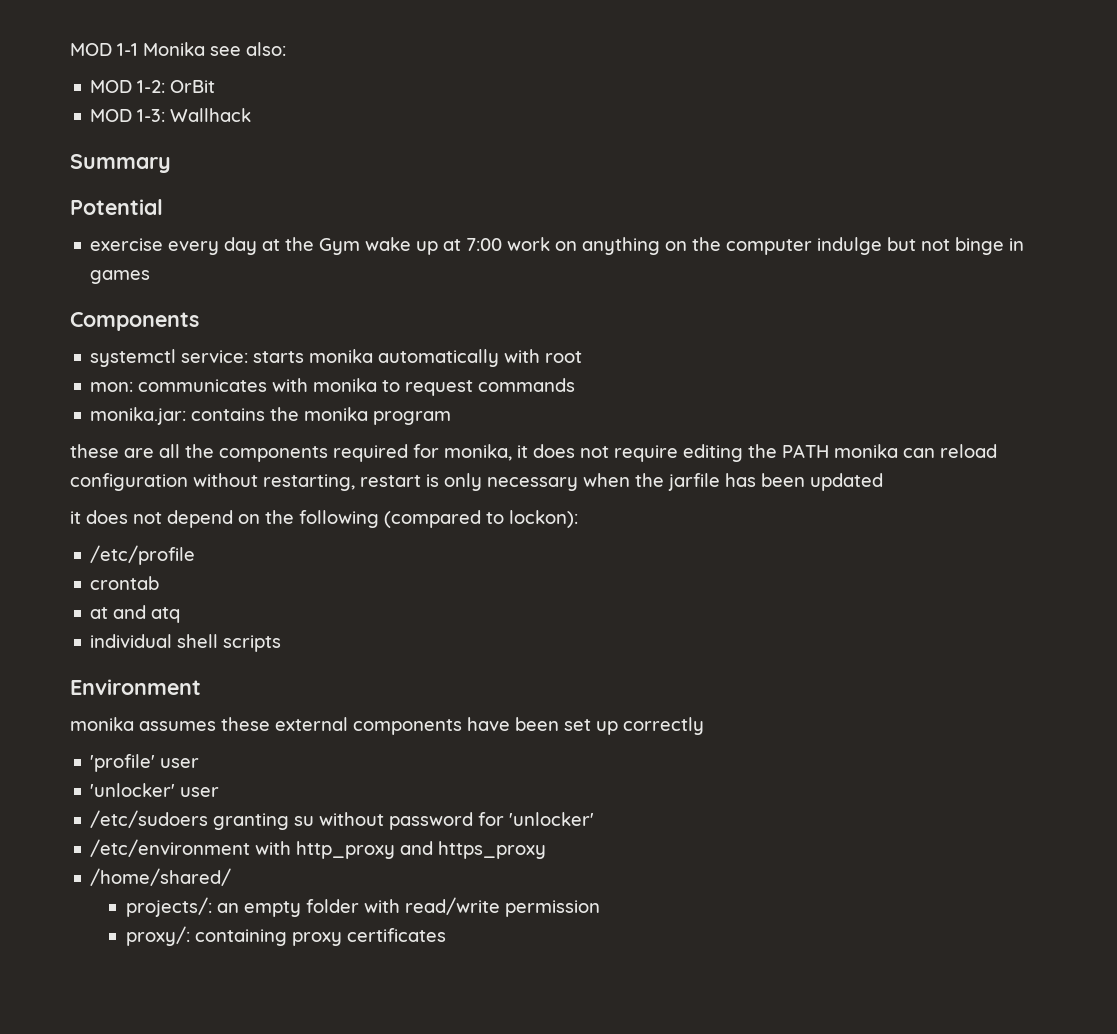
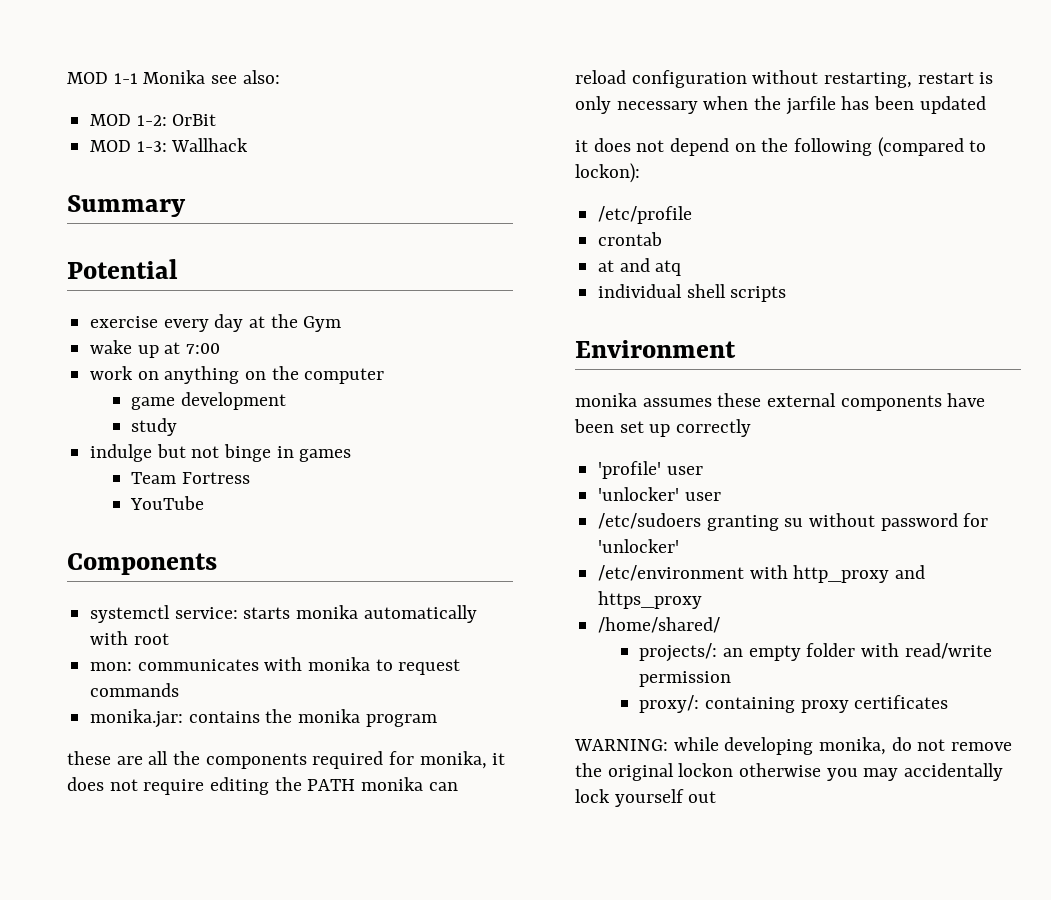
(361, 246) none -> (342, 324) //
(503, 244) none -> (221, 348) //
(813, 247) none -> [131,392,287,410] [131,418,178,436] // game development // study //
(151, 277) none -> [131,472,251,484] [130,496,205,510] // Team Fortress // YouTube
(446, 935) none -> [574,737,1013,755] [575,763,1004,781] [575,789,717,807] // WARNING: while developing monika, do not remove the original lockon otherwise you may accidentally lock yourself out

